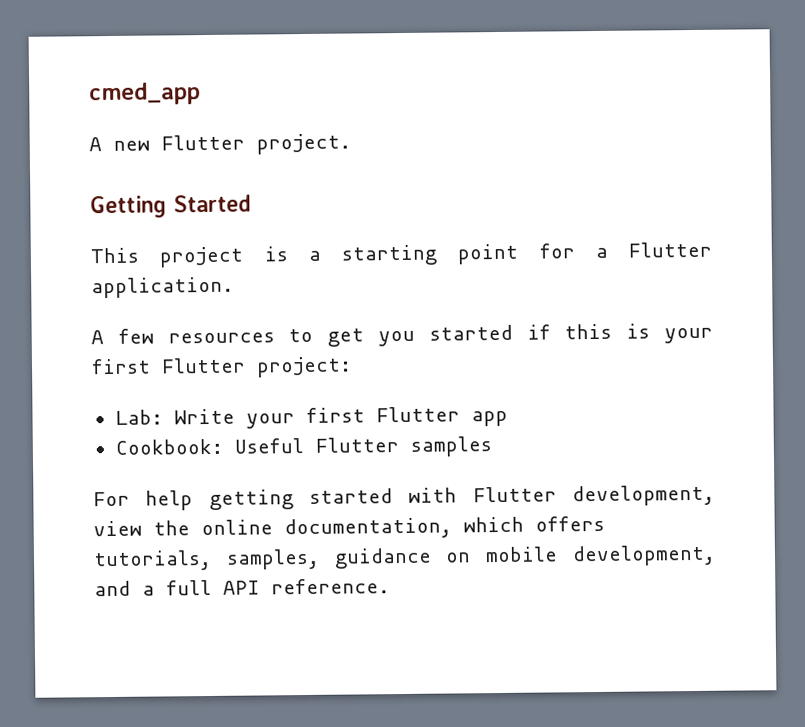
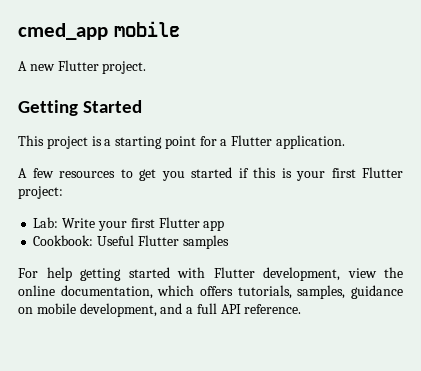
(201, 94) none -> [113,21,180,37] mobile

